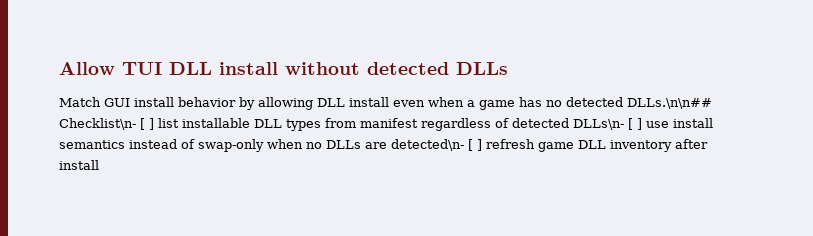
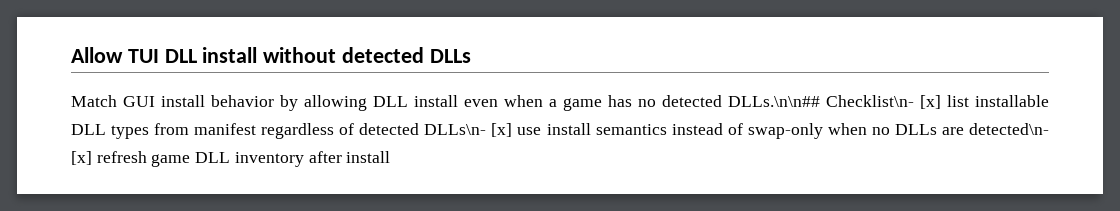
[140,118,154,130] [ ] -> [920,95,941,109] [x]
[628,118,642,130] [ ] -> [491,123,513,137] [x]
[468,139,482,151] [ ] -> [71,151,92,165] [x]

